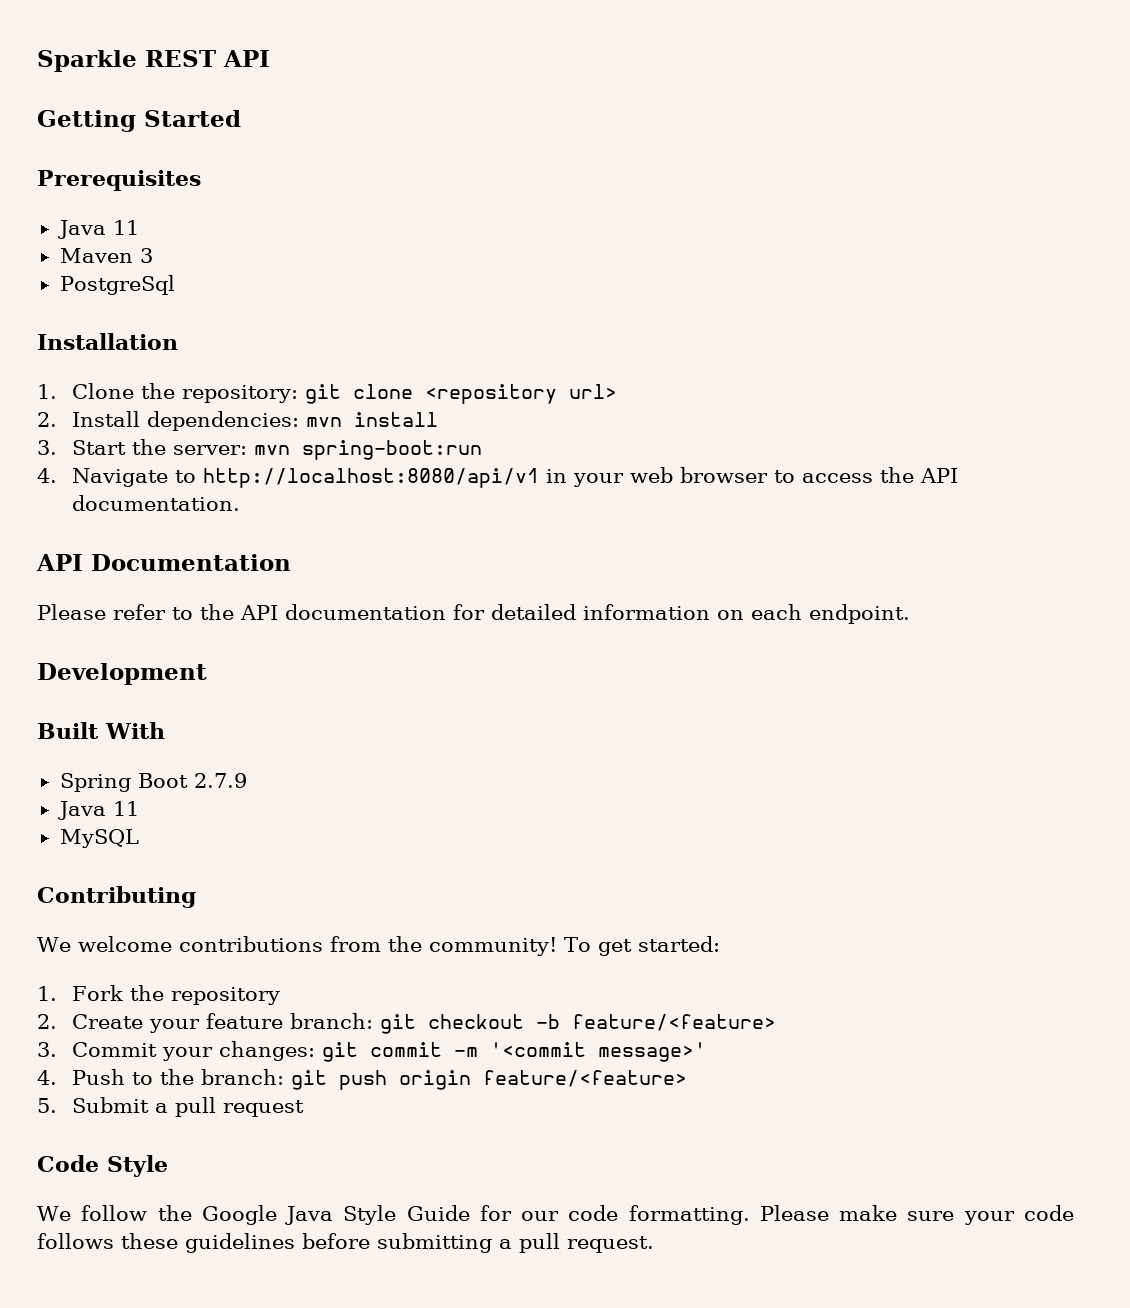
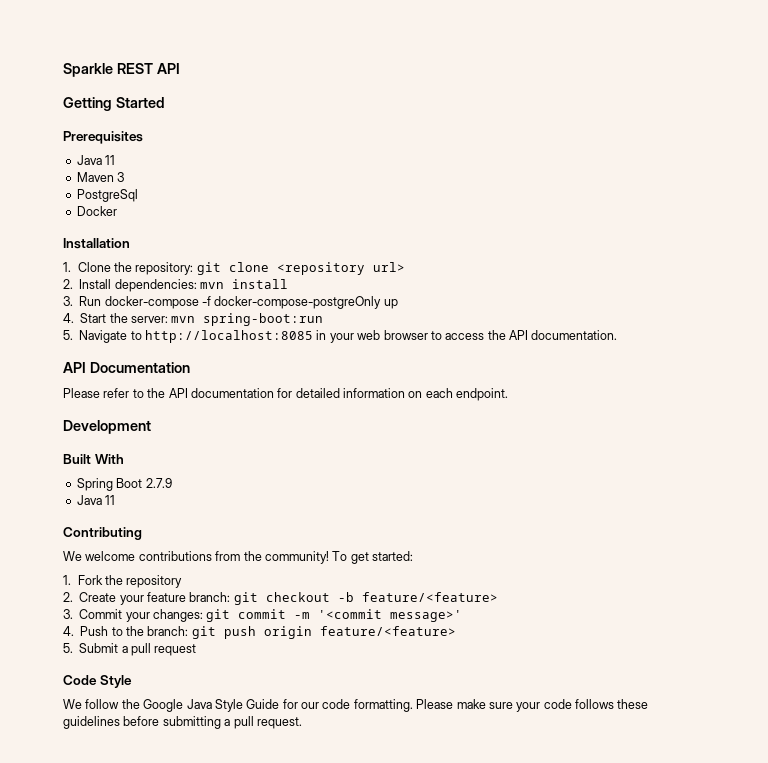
(175, 285) none -> [76,206,117,216] // Docker
(57, 447) none -> [79,296,398,309] [63,313,74,323] Run docker-compose -f docker-compose-postgreOnly up // 4.
[37,468,57,483] 4. -> [63,330,73,340] 5.
[202,468,539,488] http://localhost:8080/api/v1 -> [145,330,313,343] http://localhost:8085
[59,829,139,848] // MySQL -> (116, 500) none

